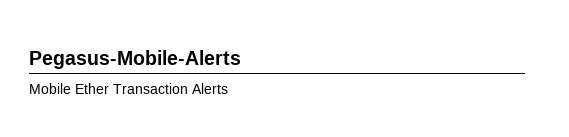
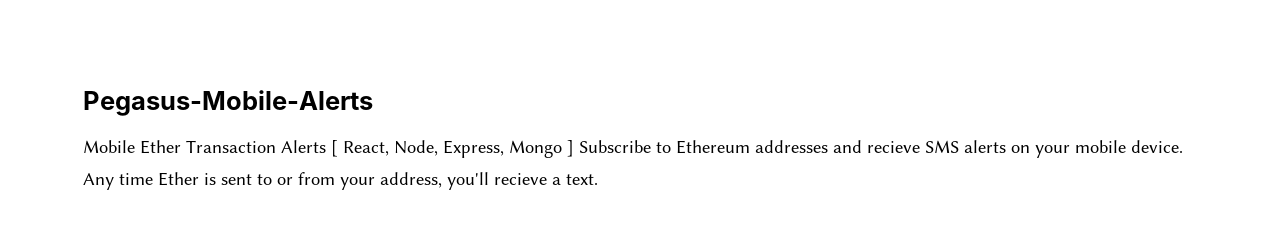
(228, 88) none -> [331,140,1183,158] [83,172,598,190] [ React, Node, Express, Mongo ] Subscribe to Ethereum addresses and recieve SMS alerts on your mobile device. Any time Ether is sent to or from your address, you'll recieve a text.

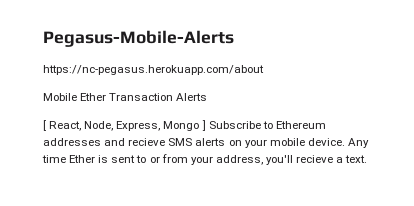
(373, 103) none -> [43,65,264,75] // https://nc-pegasus.herokuapp.com/about
(326, 146) none -> (208, 97) //

